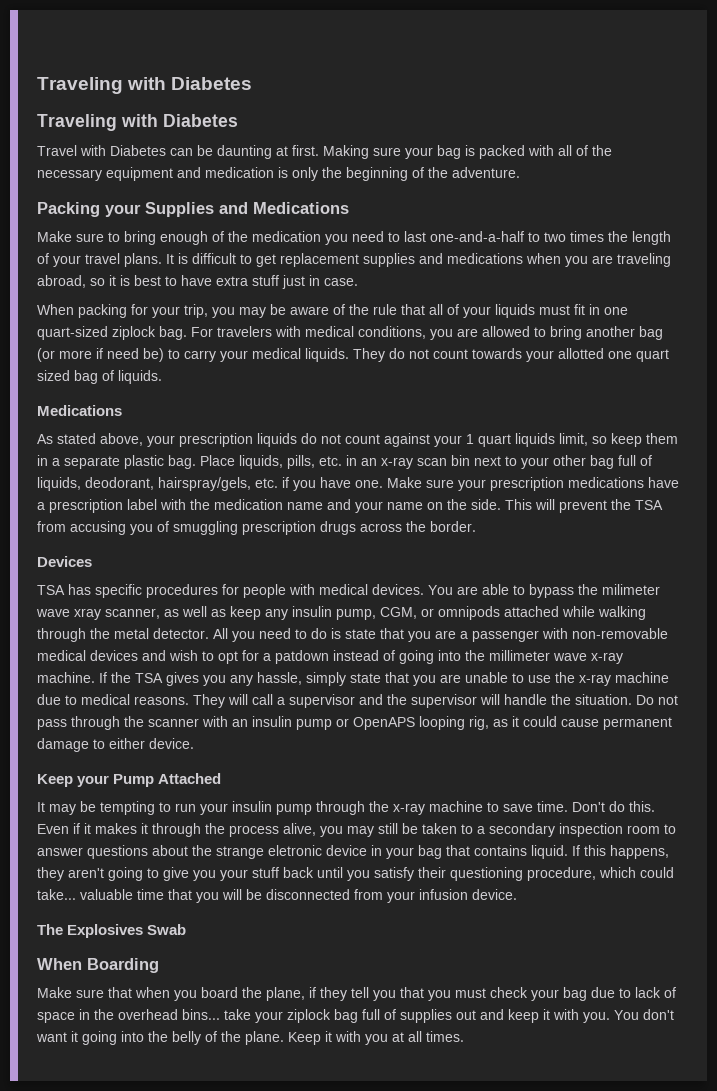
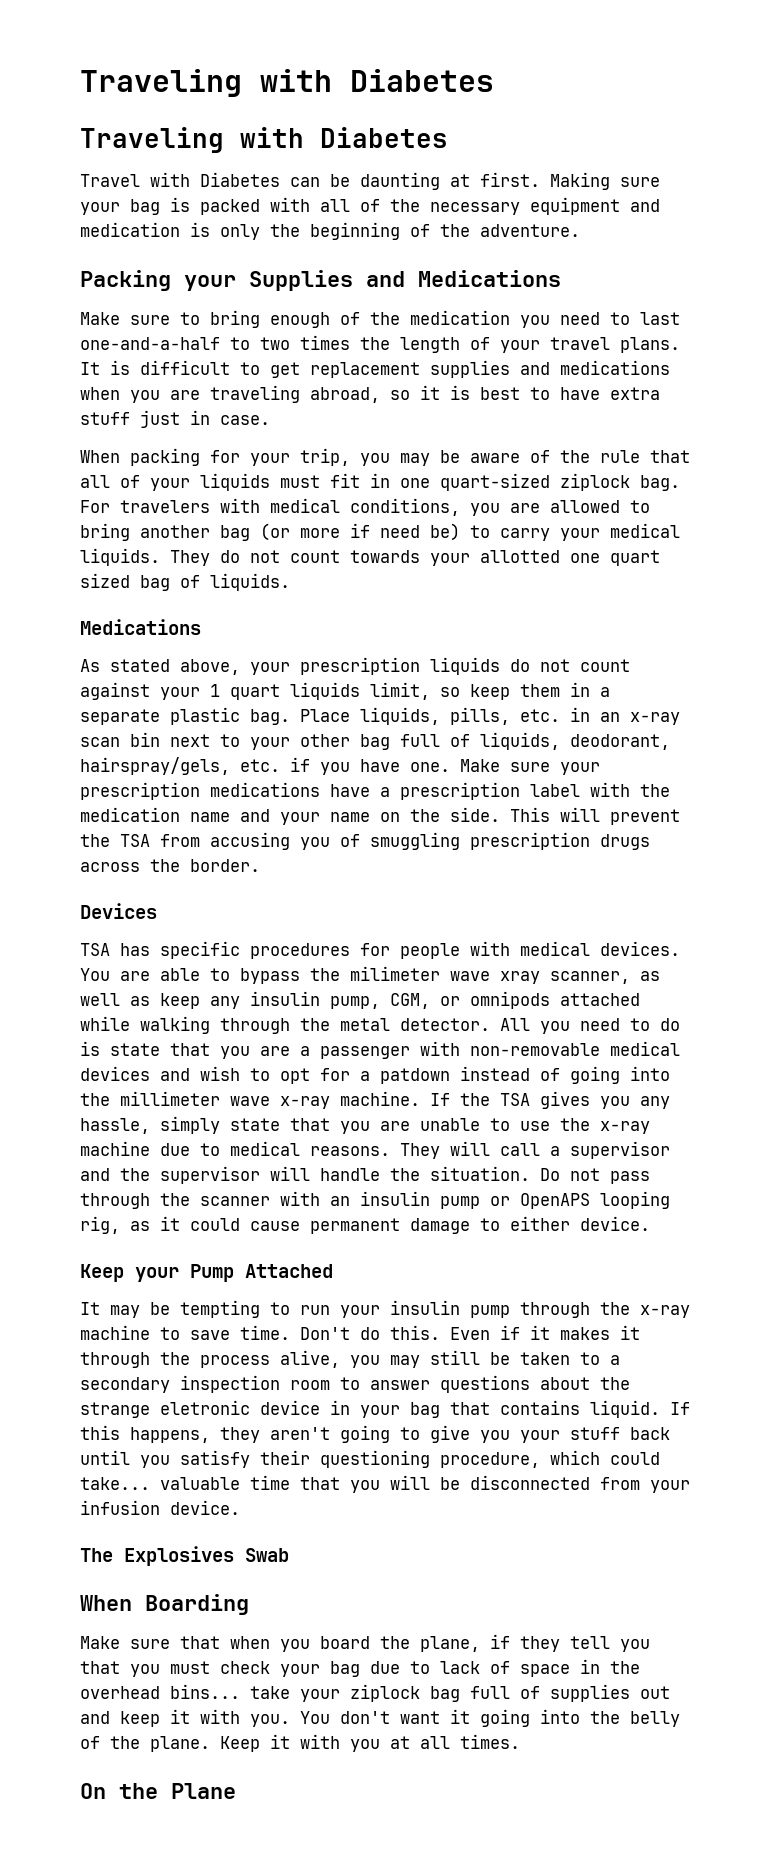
(464, 1036) none -> [80,1783,236,1799] // On the Plane

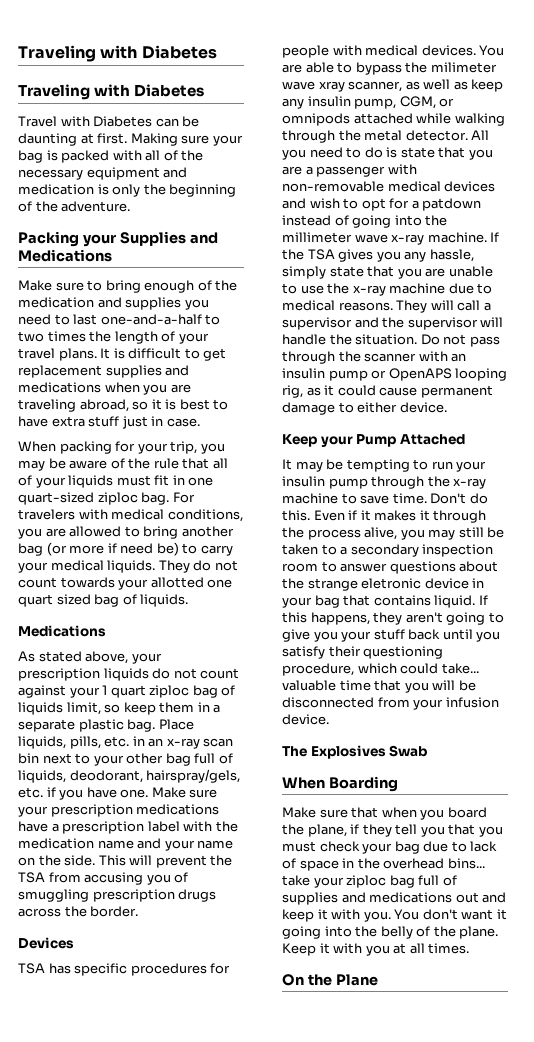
(510, 317) none -> [97,297,182,310] and supplies
[560,473,630,491] ziplock -> [97,492,138,505] ziploc
(280, 692) none -> [149,685,236,698] ziploc bag of
[350,1684,420,1702] ziplock -> [346,875,387,888] ziploc
(630, 1693) none -> [341,892,453,903] and medications

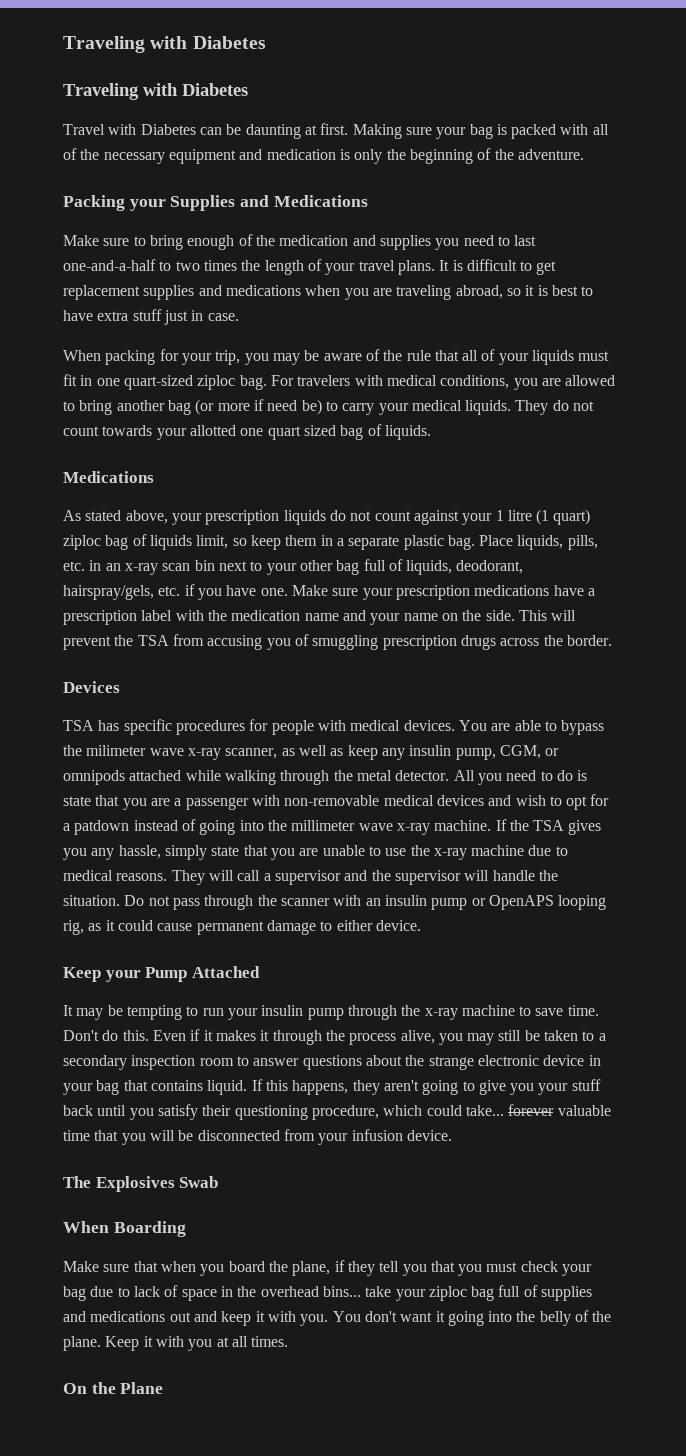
[110,685,146,698] quart -> [507,509,591,525] litre (1 quart)
[318,81,345,92] xray -> [187,748,221,760] x-ray
[361,578,422,589] eletronic -> [477,1055,539,1066] electronic
(479, 668) none -> [508,1104,555,1116] forever

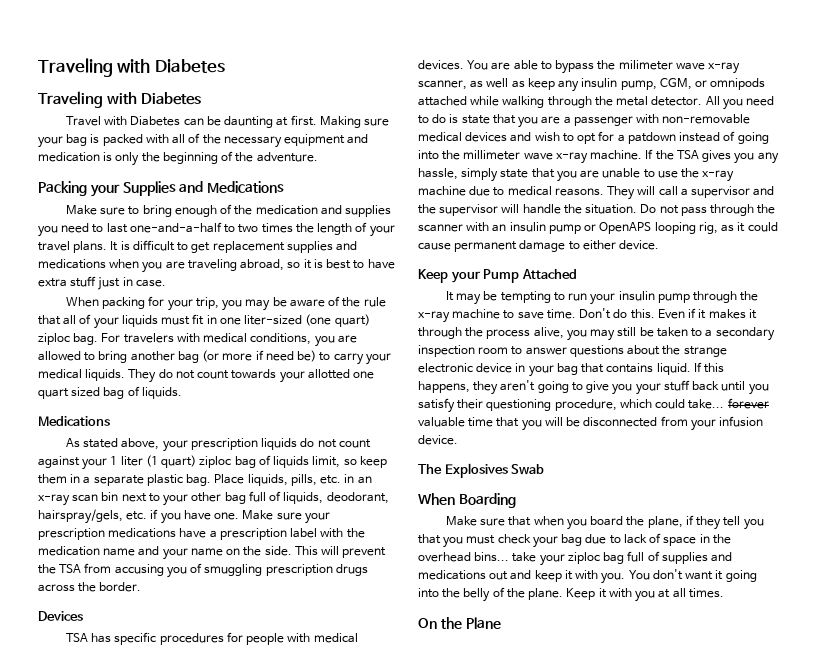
[123,375,193,390] quart-sized -> [244,314,370,327] liter-sized (one quart)
[507,510,532,521] litre -> [120,456,143,466] liter

